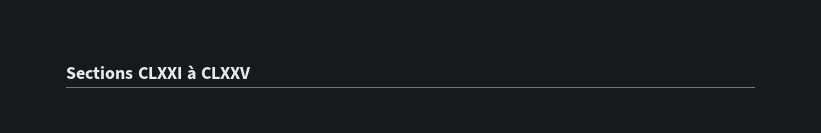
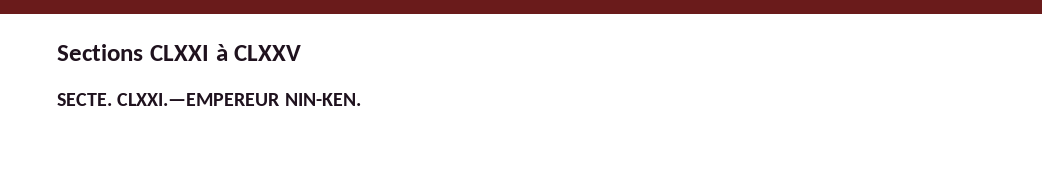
(251, 73) none -> [57,93,361,106] // SECTE. CLXXI.—EMPEREUR NIN-KEN.

